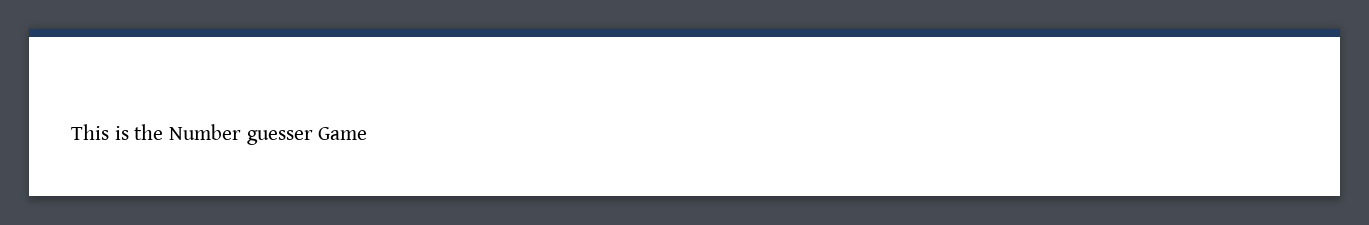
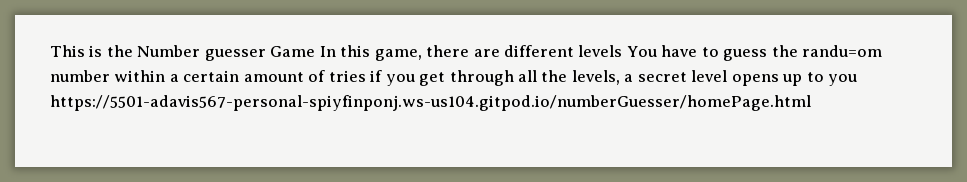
(368, 133) none -> [319,45,883,61] [50,70,858,86] [50,95,811,111] In this game, there are different levels You have to guess the randu=om number within a certain amount of tries if you get through all the levels, a secret level opens up to you https://5501-adavis567-personal-spiyfinponj.ws-us104.gitpod.io/numberGuesser/homePage.html

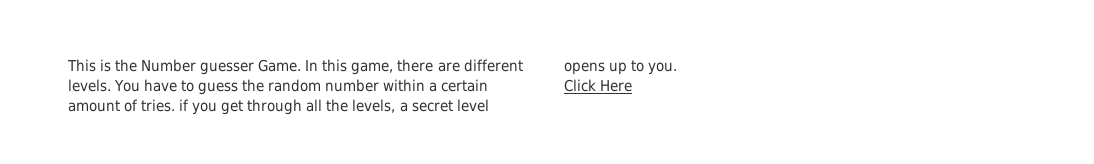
[270,46,316,57] Game -> [258,59,302,72] Game.
[578,45,623,57] levels -> [68,79,111,92] levels.
[802,45,883,57] randu=om -> [268,79,322,92] random
[328,70,366,82] tries -> [141,99,176,112] tries.
[828,74,858,86] [50,95,811,111] you https://5501-adavis567-personal-spiyfinponj.ws-us104.gitpod.io/numberGuesser/homePage.html -> [648,62,678,75] [564,79,633,92] you. // Click Here

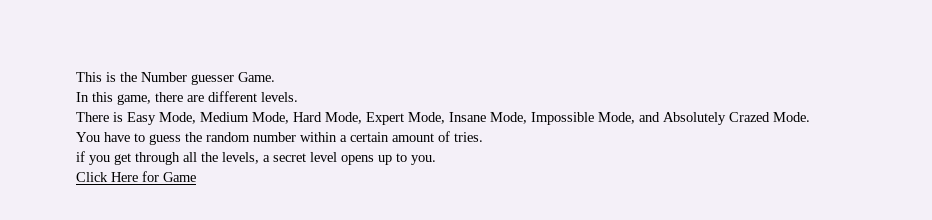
(302, 65) none -> (275, 77) //
(111, 85) none -> [76,112,810,125] // There is Easy Mode, Medium Mode, Hard Mode, Expert Mode, Insane Mode, Impossible Mode, and Absolutely Crazed Mode. //
(176, 105) none -> (483, 137) //
(633, 86) none -> [142,171,196,182] for Game

